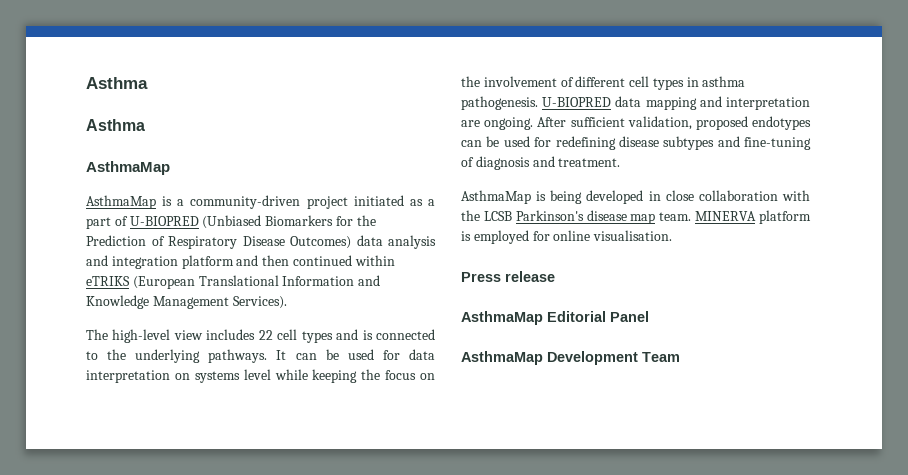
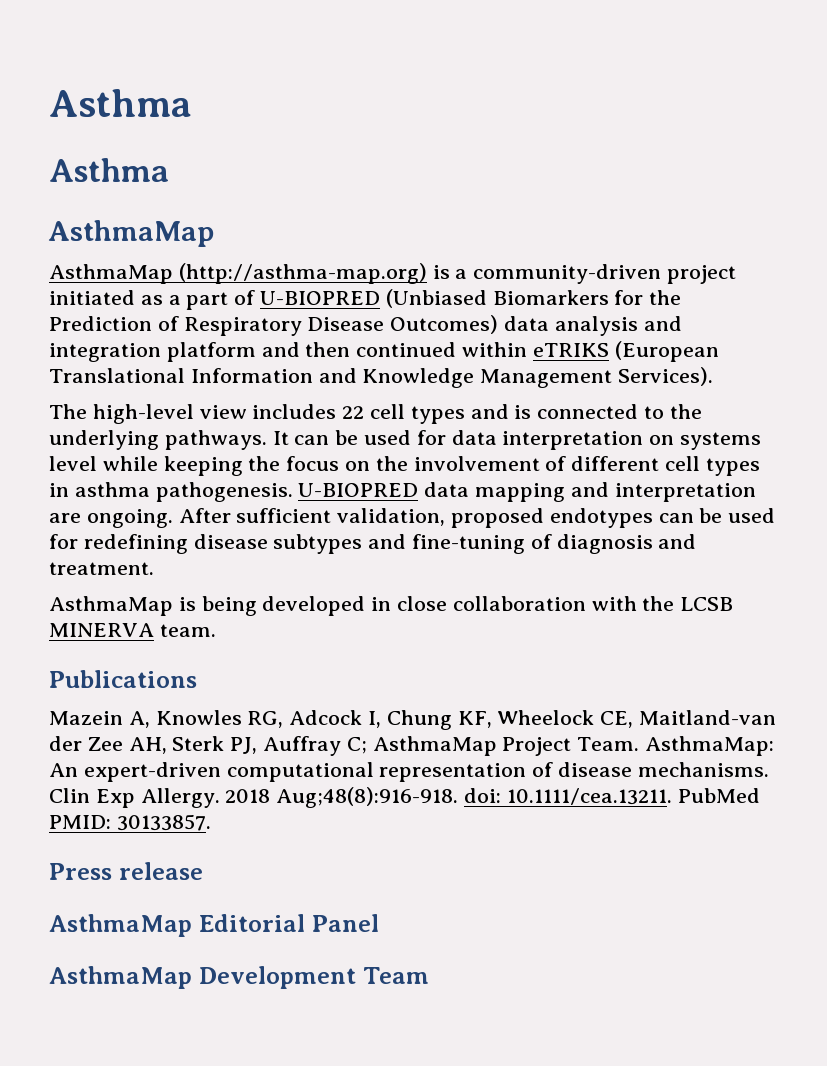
(156, 202) none -> [178,263,427,284] (http://asthma-map.org)
[515,210,811,224] [461,230,673,244] Parkinson's disease map team. MINERVA platform is employed for online visualisation. -> [49,623,216,637] [49,670,197,688] [49,710,777,730] [49,736,775,756] [49,762,769,782] [49,787,760,808] [49,814,211,831] MINERVA team. // Publications // Mazein A, Knowles RG, Adcock I, Chung KF, Wheelock CE, Maitland-van der Zee AH, Sterk PJ, Auffray C; AsthmaMap Project Team. AsthmaMap: An expert-driven computational representation of disease mechanisms. Clin Exp Allergy. 2018 Aug;48(8):916-918. doi: 10.1111/cea.13211. PubMed PMID: 30133857.

